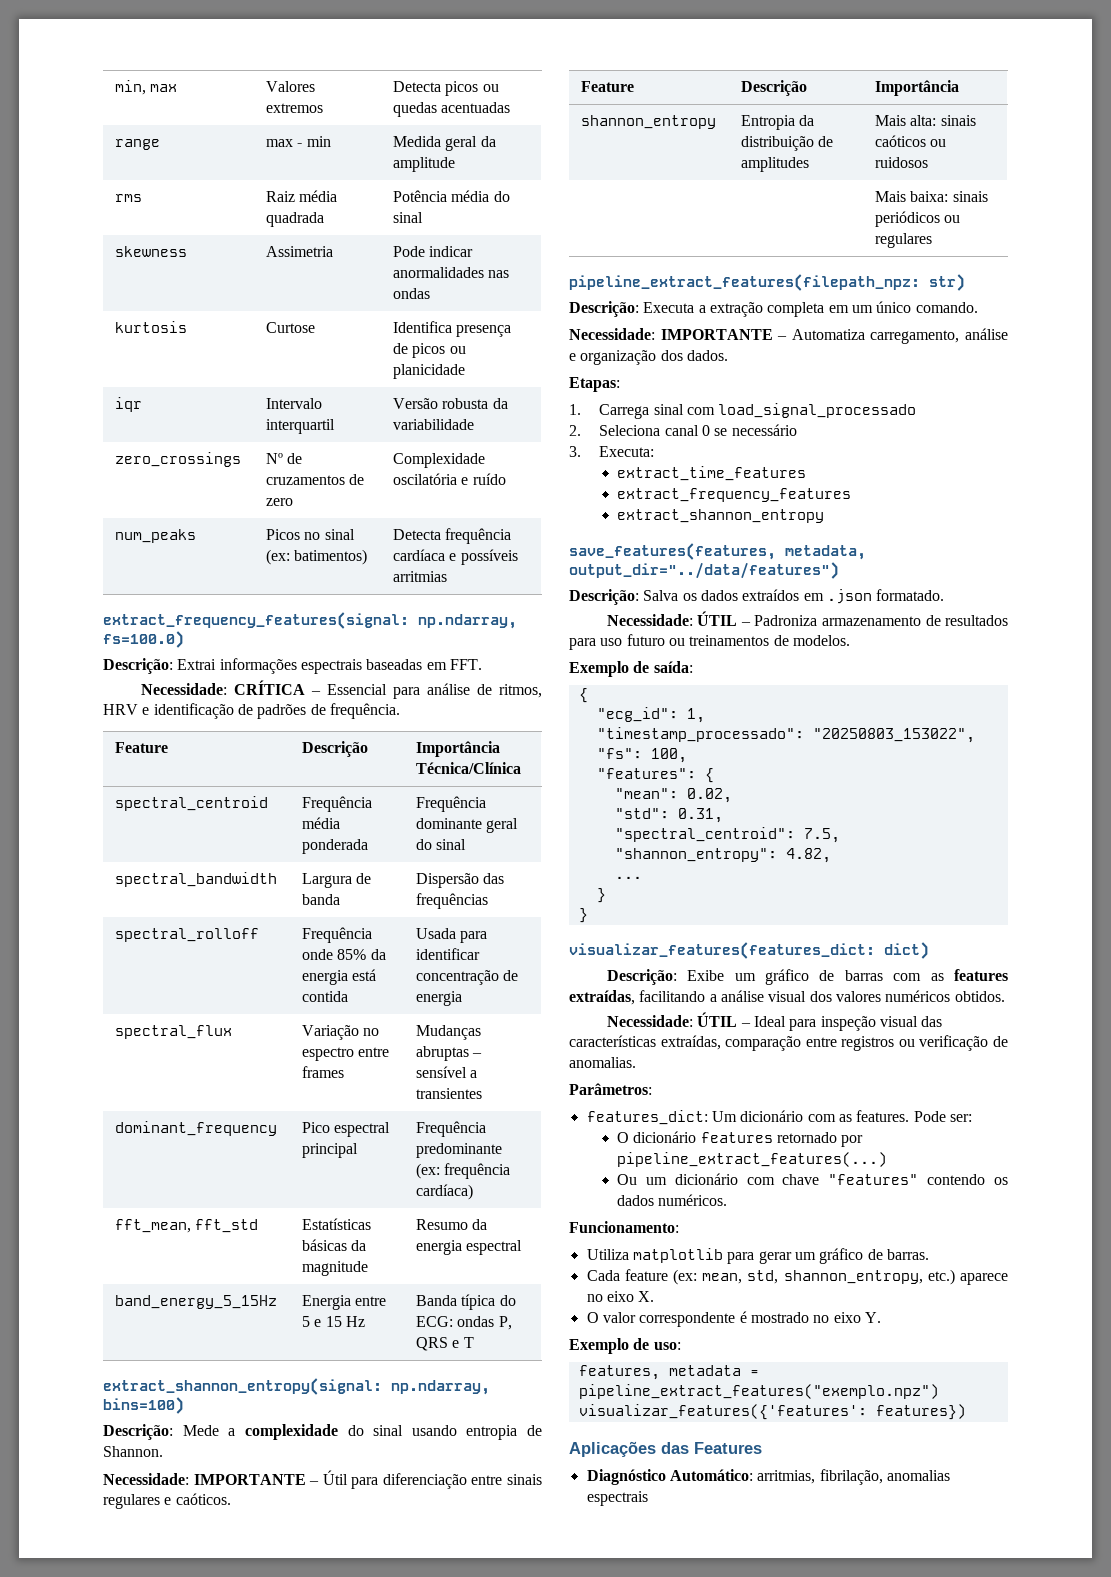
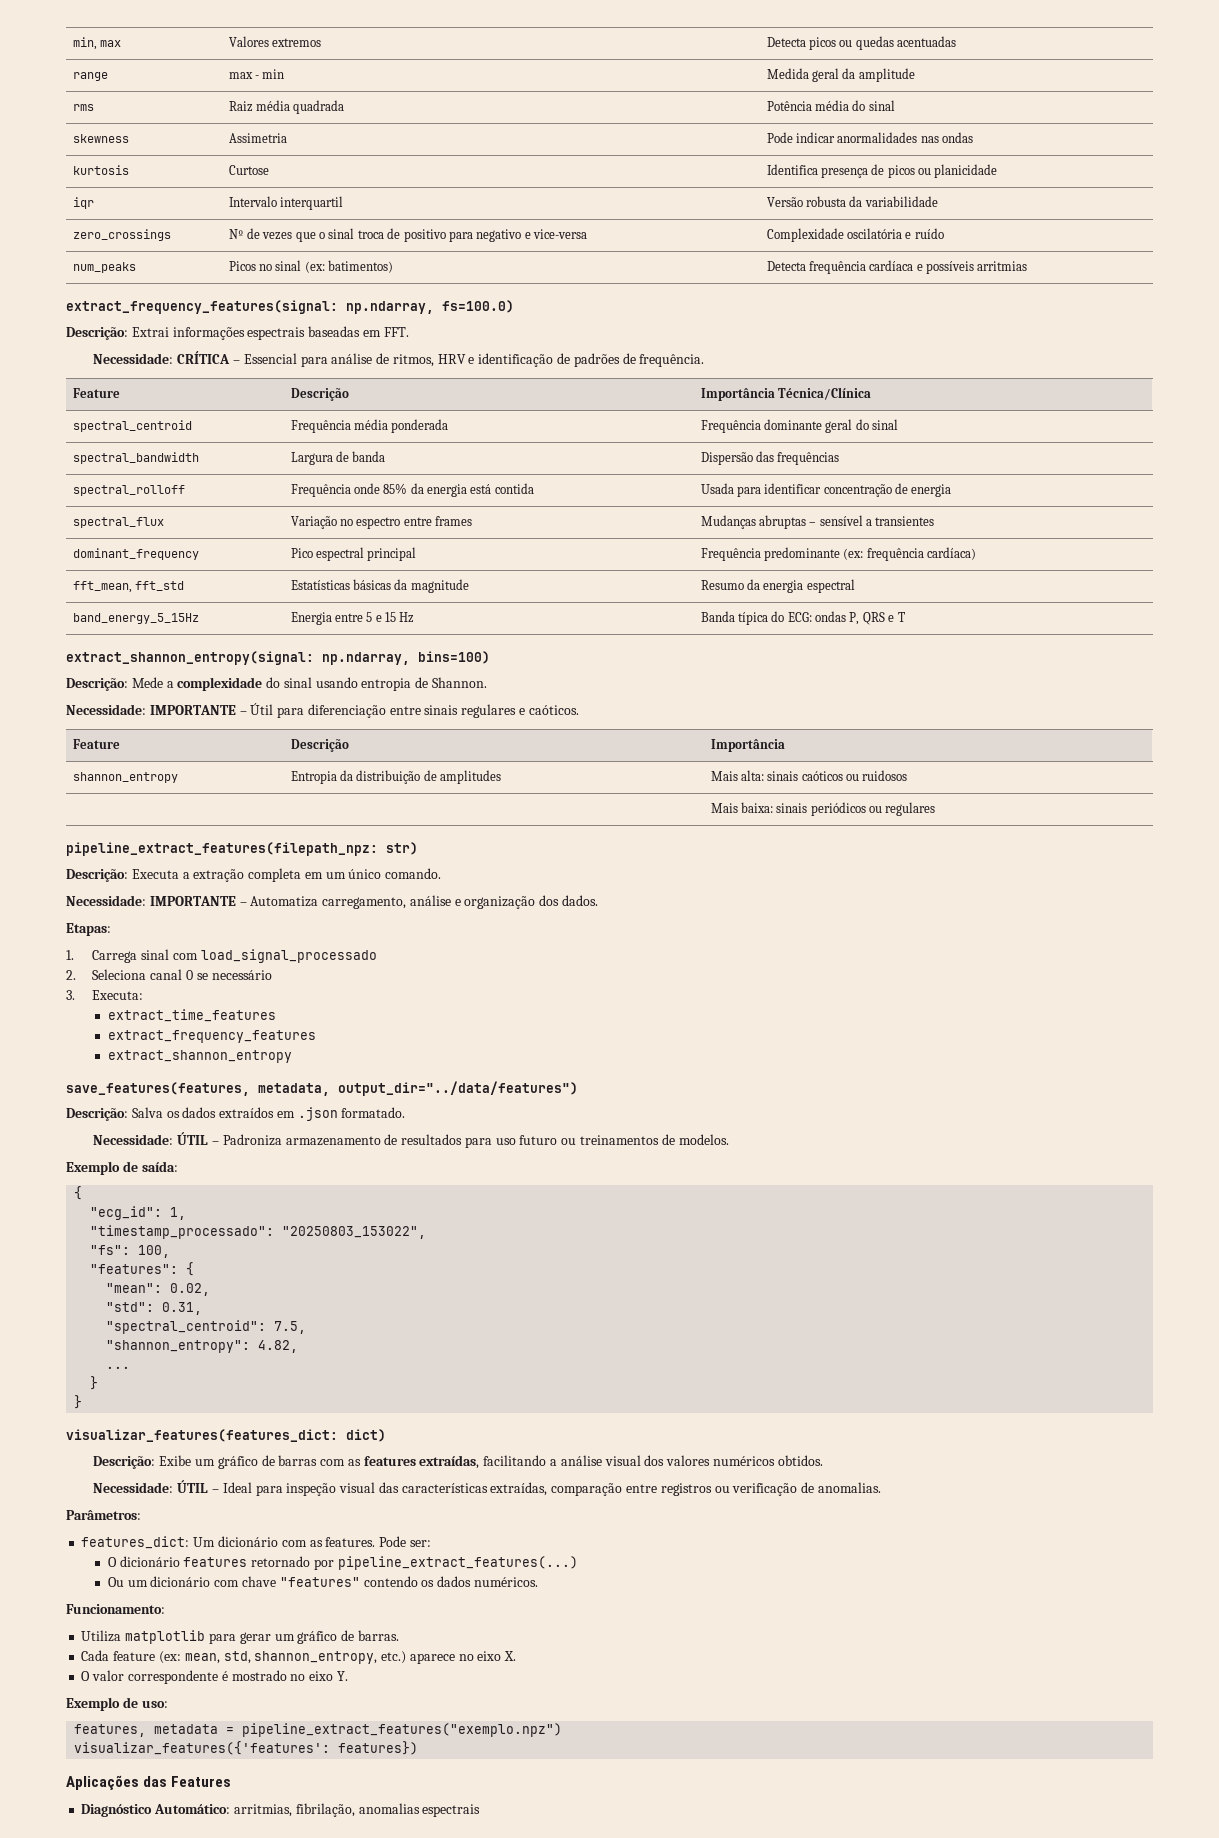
[266,474,365,485] [266,498,294,506] cruzamentos de zero -> [262,228,587,242] vezes que o sinal troca de positivo para negativo e vice-versa

